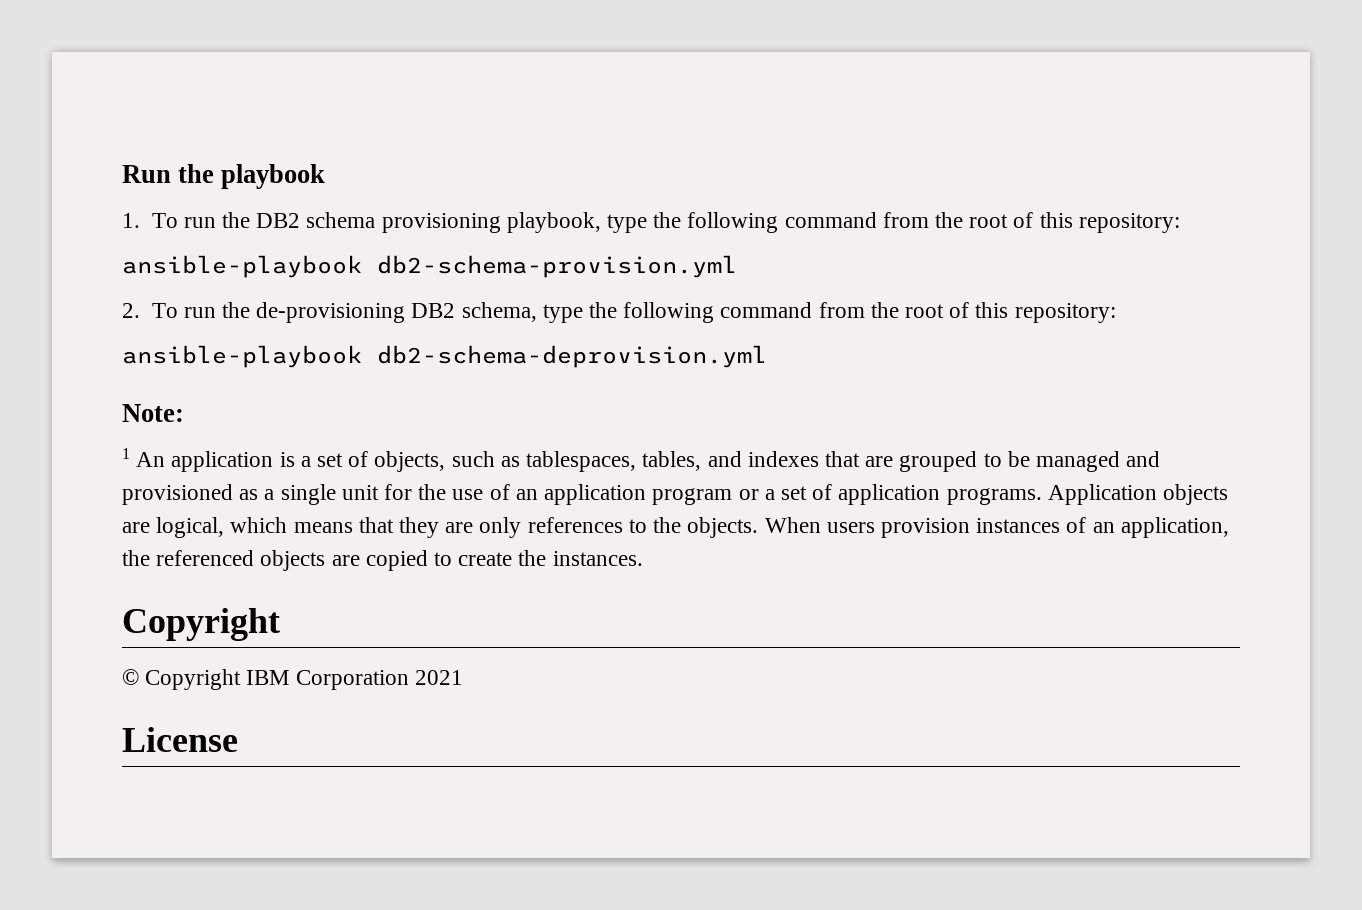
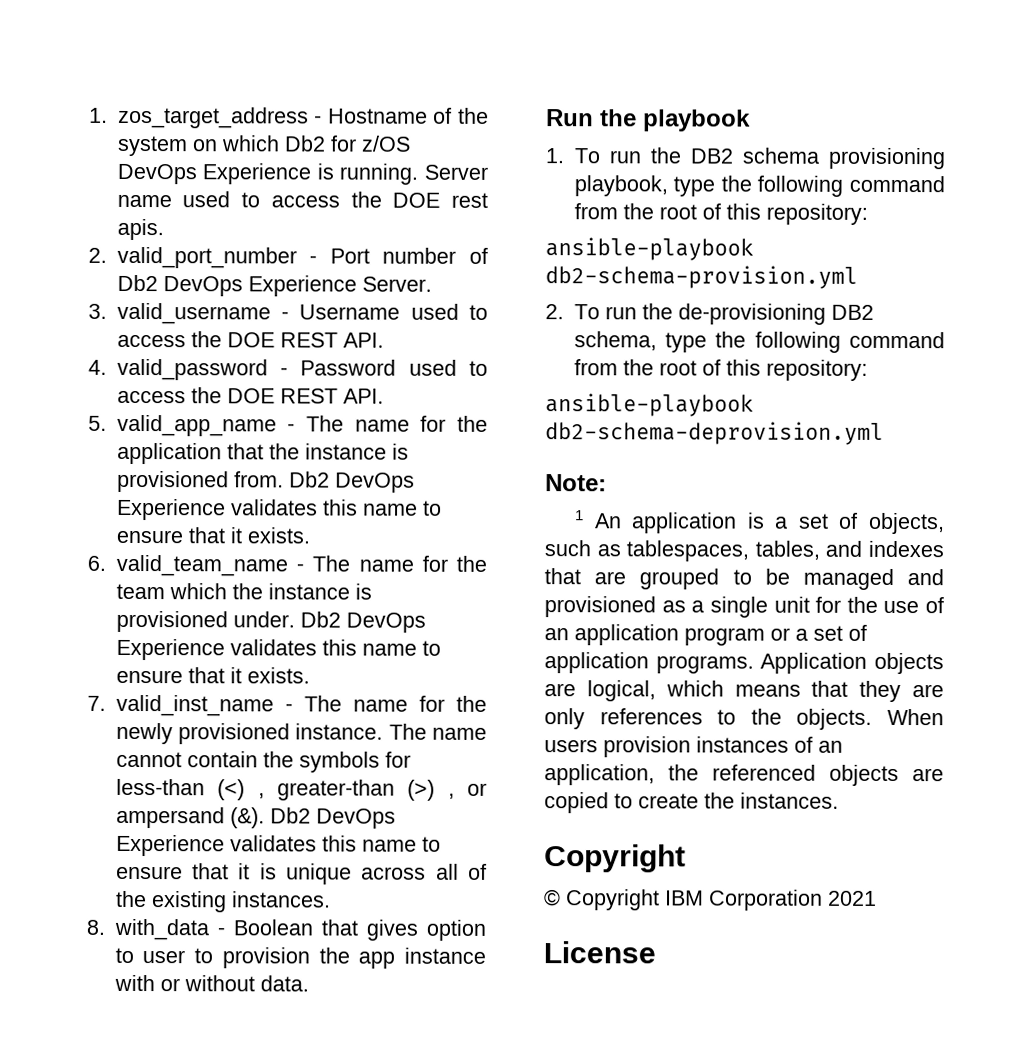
(122, 174) none -> [89,106,489,129] [116,135,411,157] [116,163,488,185] [116,191,488,208] [116,218,164,241] [88,246,488,269] [116,274,432,297] [88,302,488,325] [116,331,384,348] [88,358,488,381] [116,387,384,404] [88,414,488,437] [116,442,409,465] [116,470,415,493] [116,498,442,521] [115,527,311,544] [87,554,487,577] [115,583,372,600] [115,610,426,633] [115,638,441,661] [115,667,310,684] [87,694,488,717] [115,722,487,745] [115,751,411,773] [115,778,487,801] [115,806,396,829] [115,834,441,857] [115,863,487,885] [115,890,331,913] [86,918,487,941] [114,947,486,969] [113,974,309,992] 1. zos_target_address - Hostname of the system on which Db2 for z/OS DevOps Experience is running. Server name used to access the DOE rest apis. // 2. valid_port_number - Port number of Db2 DevOps Experience Server. // 3. valid_username - Username used to access the DOE REST API. // 4. valid_password - Password used to access the DOE REST API. // 5. valid_app_name - The name for the application that the instance is provisioned from. Db2 DevOps Experience validates this name to ensure that it exists. // 6. valid_team_name - The name for the team which the instance is provisioned under. Db2 DevOps Experience validates this name to ensure that it exists. // 7. valid_inst_name - The name for the newly provisioned instance. The name cannot contain the symbols for less-than (<) , greater-than (>) , or ampersand (&). Db2 DevOps Experience validates this name to ensure that it is unique across all of the existing instances. // 8. with_data - Boolean that gives option to user to provision the app instance with or without data. //

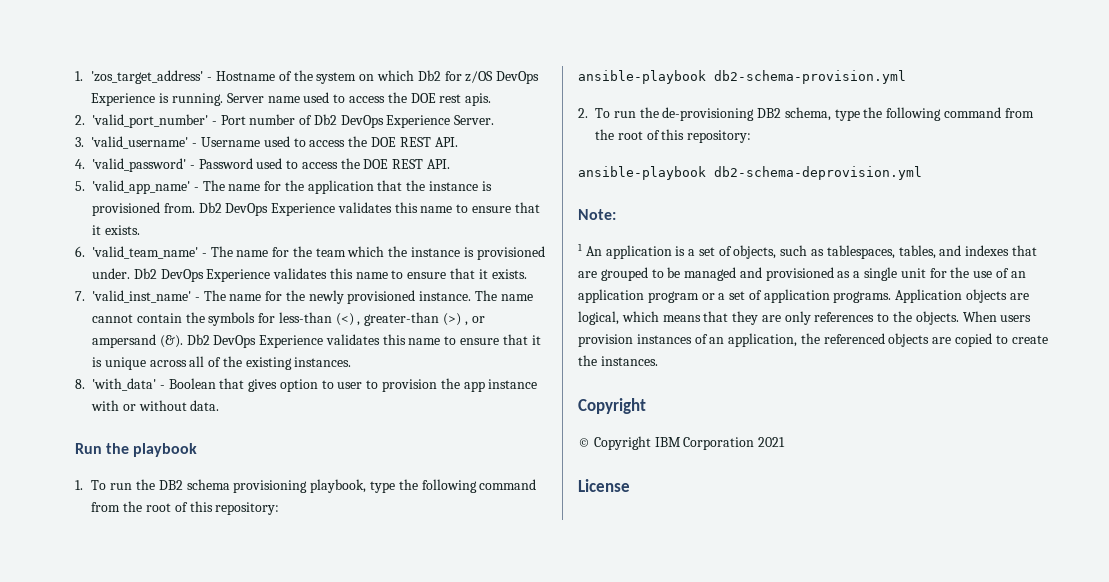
[89,106,309,129] 1. zos_target_address -> [75,70,204,84] 1. 'zos_target_address'
[116,246,297,269] valid_port_number -> [92,114,208,128] 'valid_port_number'
[116,302,271,325] valid_username -> [91,136,189,149] 'valid_username'
[116,358,268,381] valid_password -> [92,158,186,172] 'valid_password'
[116,414,277,437] valid_app_name -> [92,180,190,194] 'valid_app_name'
[115,554,288,577] valid_team_name -> [92,246,198,259] 'valid_team_name'
[115,694,274,717] valid_inst_name -> [92,290,191,303] 'valid_inst_name'
[113,918,209,941] with_data -> [92,378,156,391] 'with_data'

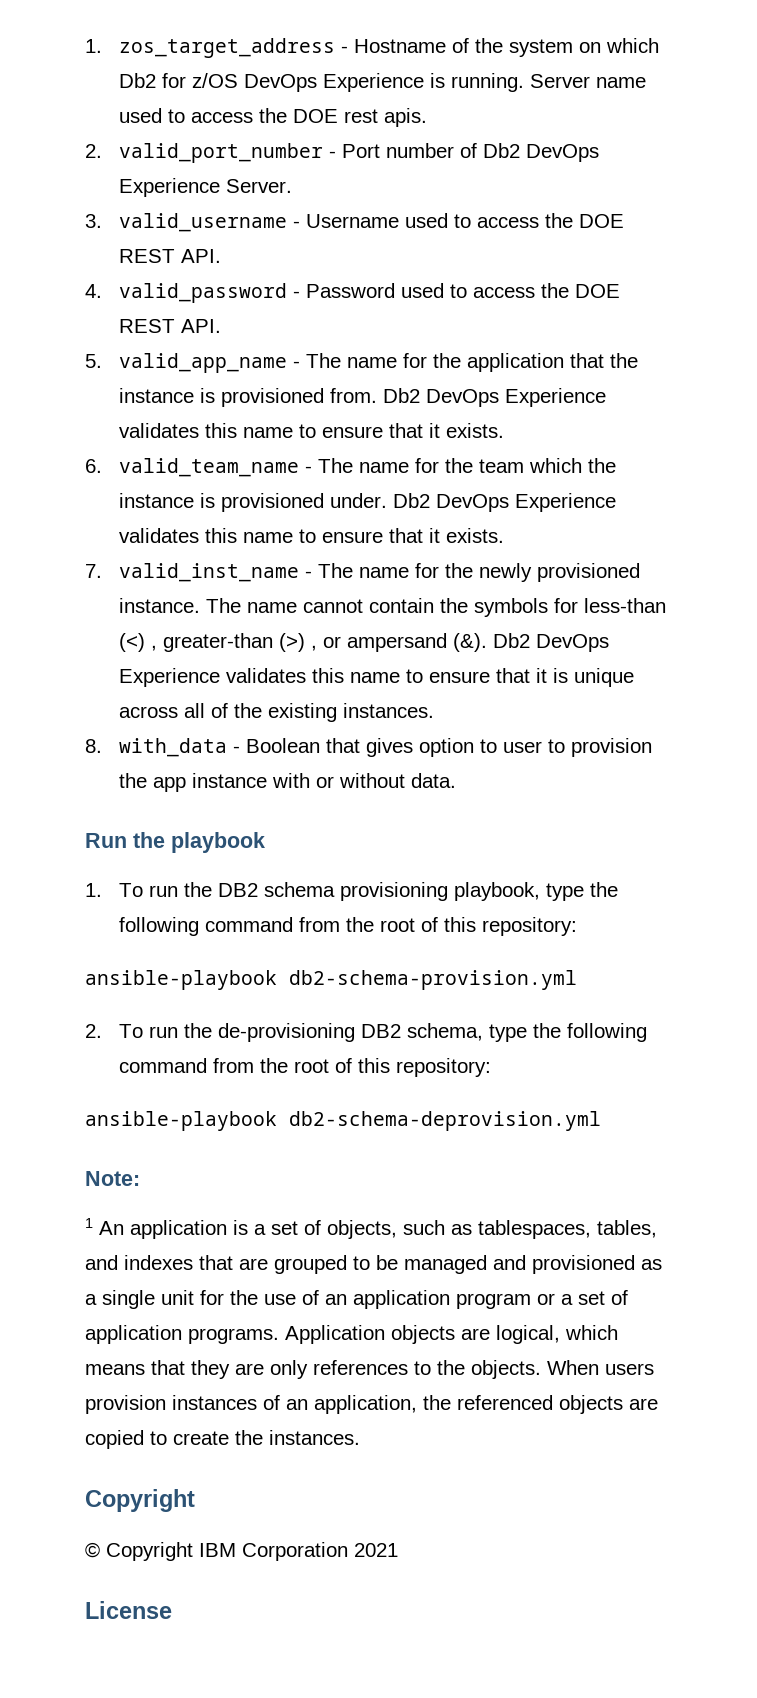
[75,70,204,84] 1. 'zos_target_address' -> [85,38,336,58] 1. zos_target_address
[92,114,208,128] 'valid_port_number' -> [119,143,324,163] valid_port_number
[91,136,189,149] 'valid_username' -> [119,213,288,232] valid_username
[92,158,186,172] 'valid_password' -> [119,283,288,303] valid_password
[92,180,190,194] 'valid_app_name' -> [119,353,288,373] valid_app_name
[92,246,198,259] 'valid_team_name' -> [119,458,300,477] valid_team_name
[92,290,191,303] 'valid_inst_name' -> [119,563,300,582] valid_inst_name
[92,378,156,391] 'with_data' -> [119,738,228,757] with_data

